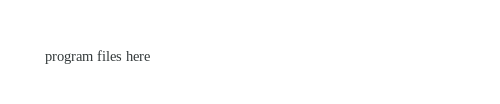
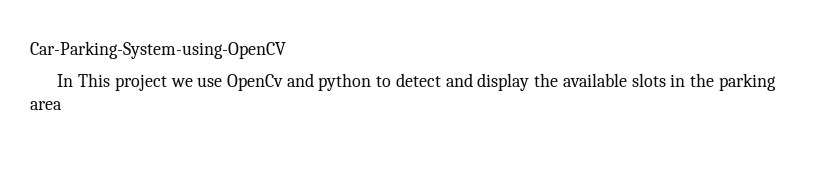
[45,50,150,64] program files here -> [30,41,286,59] [57,73,776,91] [30,101,62,110] Car-Parking-System-using-OpenCV // In This project we use OpenCv and python to detect and display the available slots in the parking area

